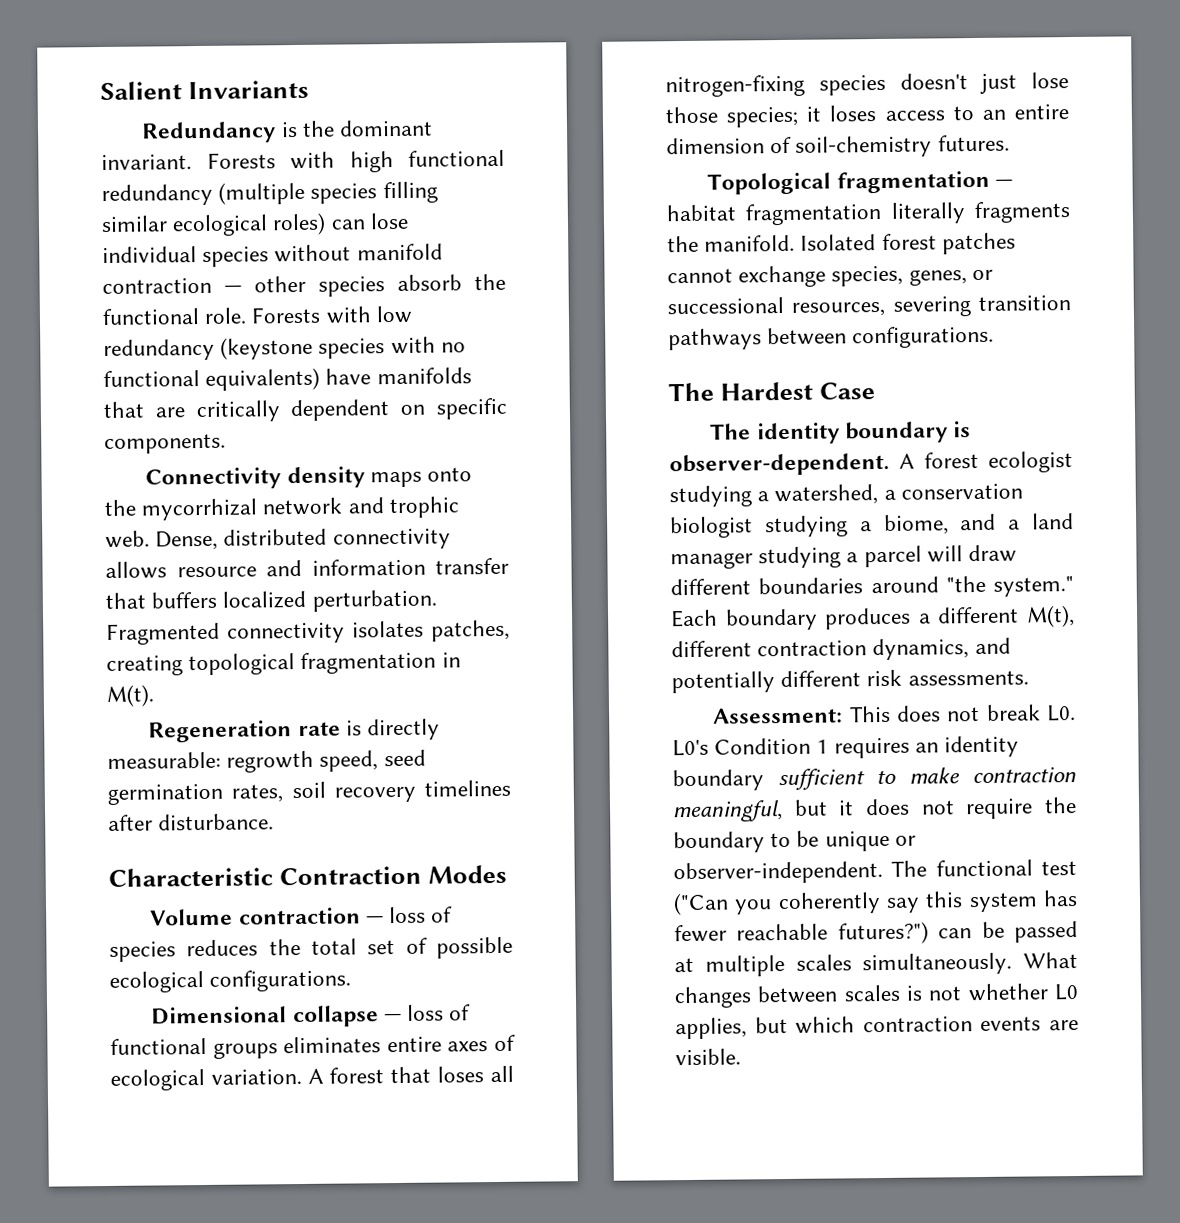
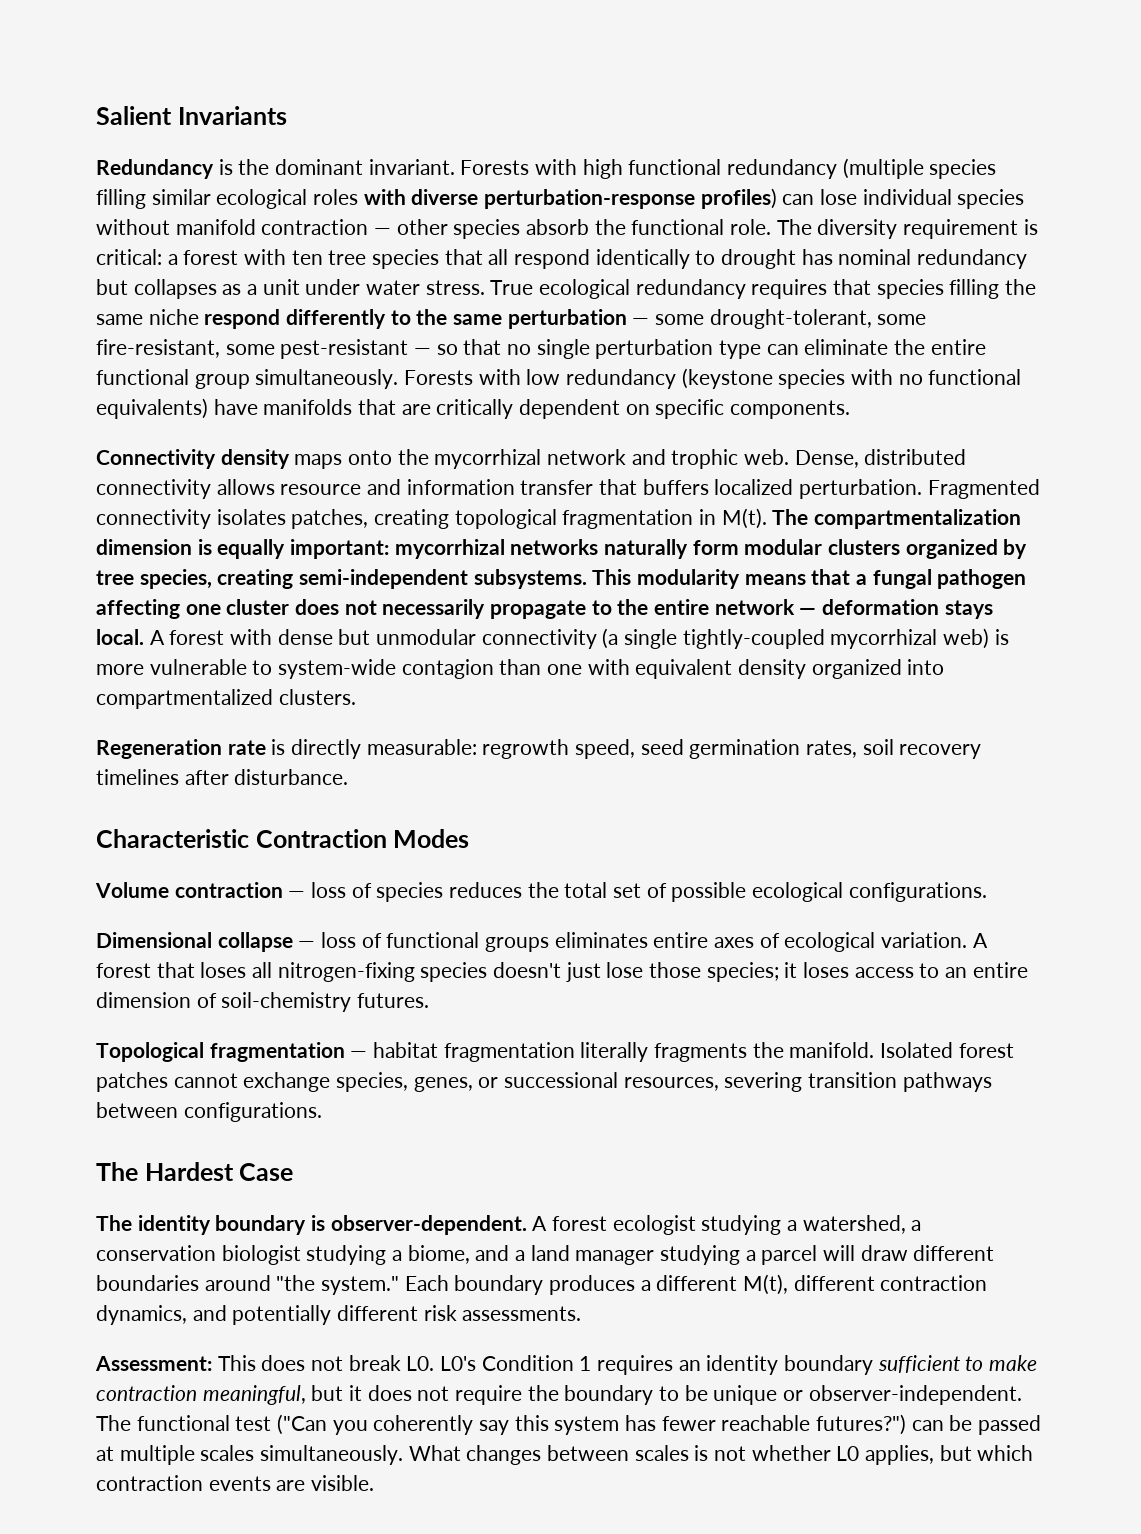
[272,212,327,236] roles) -> [313,188,777,209] roles with diverse perturbation-response profiles)
(248, 315) none -> [776,219,1038,239] [96,249,1028,269] [96,279,1037,299] [96,309,927,329] [96,339,986,359] [96,369,399,389] The diversity requirement is critical: a forest with ten tree species that all respond identically to drought has nominal redundancy but collapses as a unit under water stress. True ecological redundancy requires that species filling the same niche respond differently to the same perturbation — some drought-tolerant, some fire-resistant, some pest-resistant — so that no single perturbation type can eliminate the entire functional group simultaneously.
(154, 695) none -> [772,509,1022,529] [96,539,1028,559] [96,569,1027,589] [96,599,993,619] [96,628,1009,649] [96,659,945,679] [96,689,356,709] The compartmentalization dimension is equally important: mycorrhizal networks naturally form modular clusters organized by tree species, creating semi-independent subsystems. This modularity means that a fungal pathogen affecting one cluster does not necessarily propagate to the entire network — deformation stays local. A forest with dense but unmodular connectivity (a single tightly-coupled mycorrhizal web) is more vulnerable to system-wide contagion than one with equivalent density organized into compartmentalized clusters.

